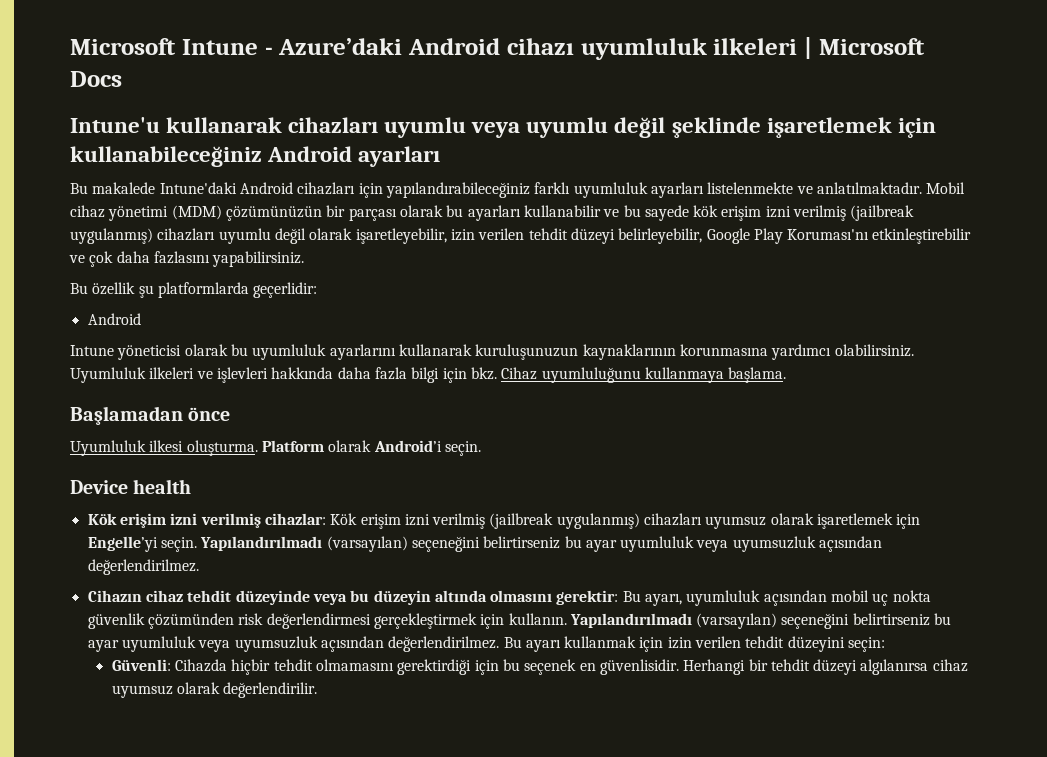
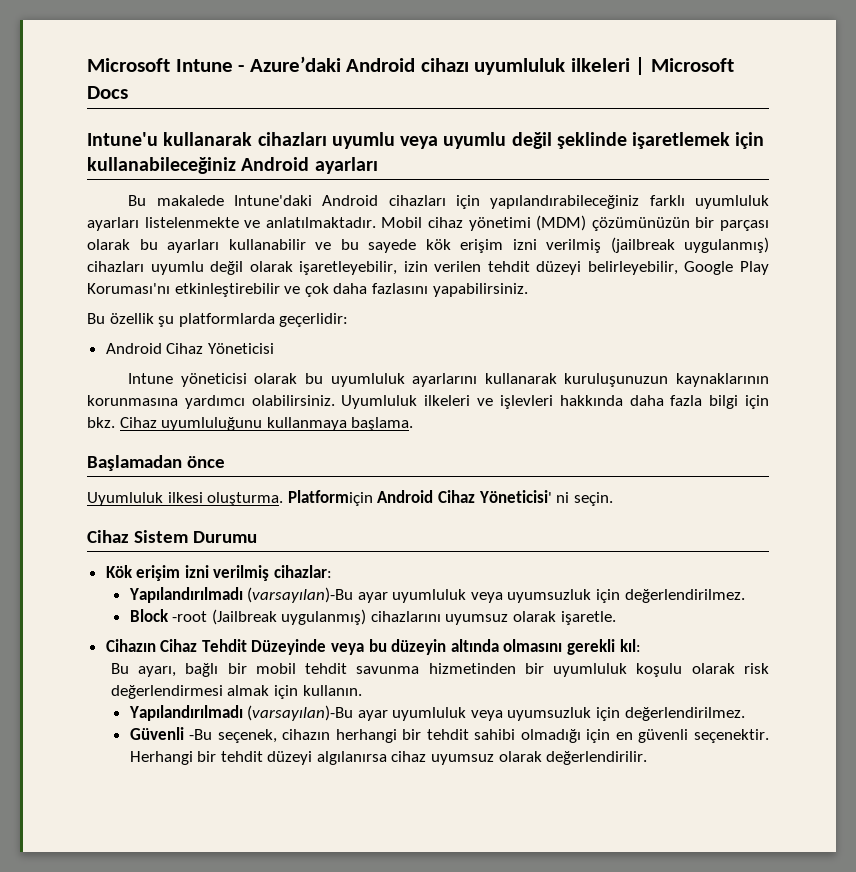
(141, 319) none -> [166,343,274,354] Cihaz Yöneticisi
[261,440,481,456] [70,479,192,494] Platform olarak Android’i seçin. // Device health -> [287,490,613,506] [87,530,257,543] Platformiçin Android Cihaz Yöneticisi' ni seçin. // Cihaz Sistem Durumu
[330,513,921,529] [87,536,883,552] [87,559,199,575] [87,590,310,605] Kök erişim izni verilmiş (jailbreak uygulanmış) cihazları uyumsuz olarak işaretlemek için Engelle’yi seçin. Yapılandırılmadı (varsayılan) seçeneğini belirtirseniz bu ayar uyumluluk veya uyumsuzluk açısından değerlendirilmez. // Cihazın cihaz tehdit düzeyinde -> [128,587,745,603] [129,609,616,625] [105,639,327,655] // Yapılandırılmadı (varsayılan)-Bu ayar uyumluluk veya uyumsuzluk için değerlendirilmez. // Block -root (Jailbreak uygulanmış) cihazlarını uyumsuz olarak işaretle. // Cihazın Cihaz Tehdit Düzeyinde
[556,590,931,606] [87,613,234,629] gerektir: Bu ayarı, uyumluluk açısından mobil uç nokta güvenlik çözümünden -> [567,639,641,655] [110,663,735,677] gerekli kıl: // Bu ayarı, bağlı bir mobil tehdit savunma hizmetinden bir uyumluluk koşulu olarak
[373,613,477,629] gerçekleştirmek -> [227,685,270,696] almak
[569,613,952,629] [87,636,886,652] [111,659,679,675] Yapılandırılmadı (varsayılan) seçeneğini belirtirseniz bu ayar uyumluluk veya uyumsuzluk açısından değerlendirilmez. Bu ayarı kullanmak için izin verilen tehdit düzeyini seçin: // Güvenli: Cihazda hiçbir tehdit olmamasını gerektirdiği için bu seçenek en güvenlisidir. -> [128,705,745,721] [129,727,769,743] // Yapılandırılmadı (varsayılan)-Bu ayar uyumluluk veya uyumsuzluk için değerlendirilmez. // Güvenli -Bu seçenek, cihazın herhangi bir tehdit sahibi olmadığı için en güvenli seçenektir.

